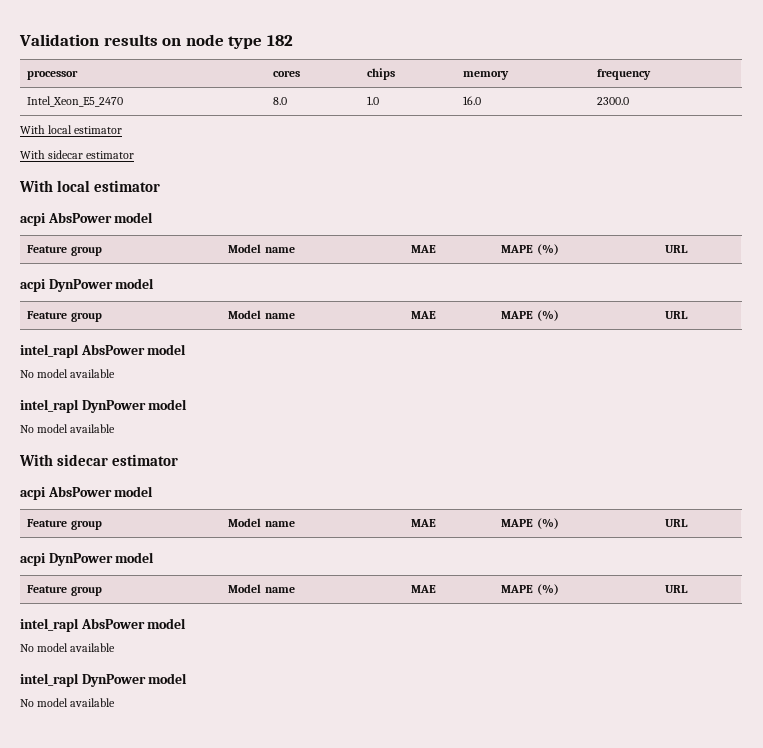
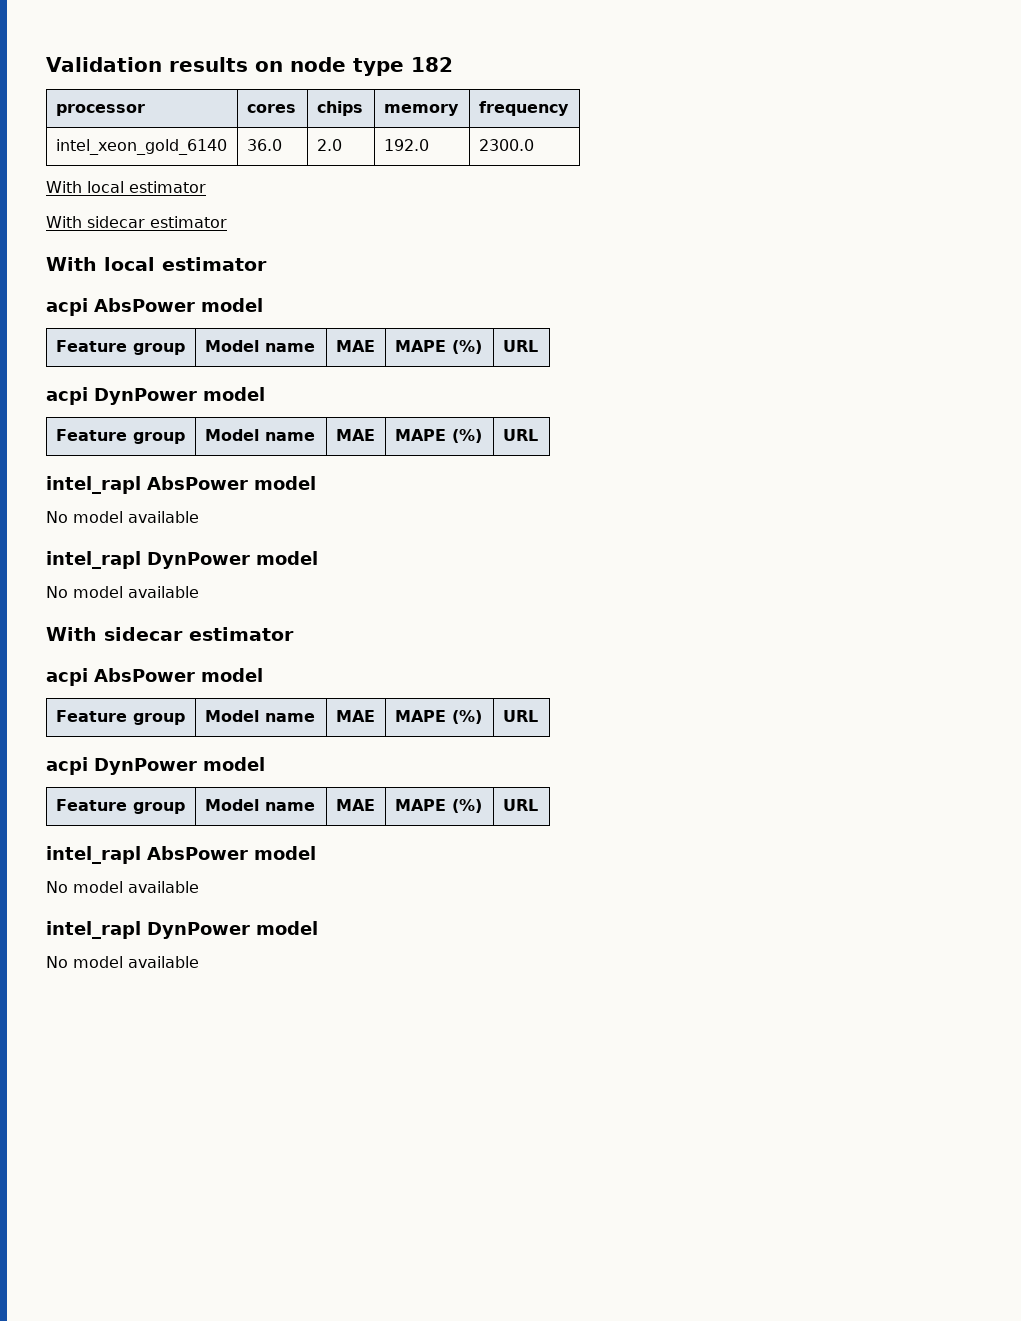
[27,96,124,107] [273,97,288,105] [367,96,380,105] [463,96,482,105] Intel_Xeon_E5_2470 | 8.0 | 1.0 | 16.0 -> [55,139,227,155] [246,139,282,151] [316,139,342,151] [383,139,429,151] intel_xeon_gold_6140 | 36.0 | 2.0 | 192.0

